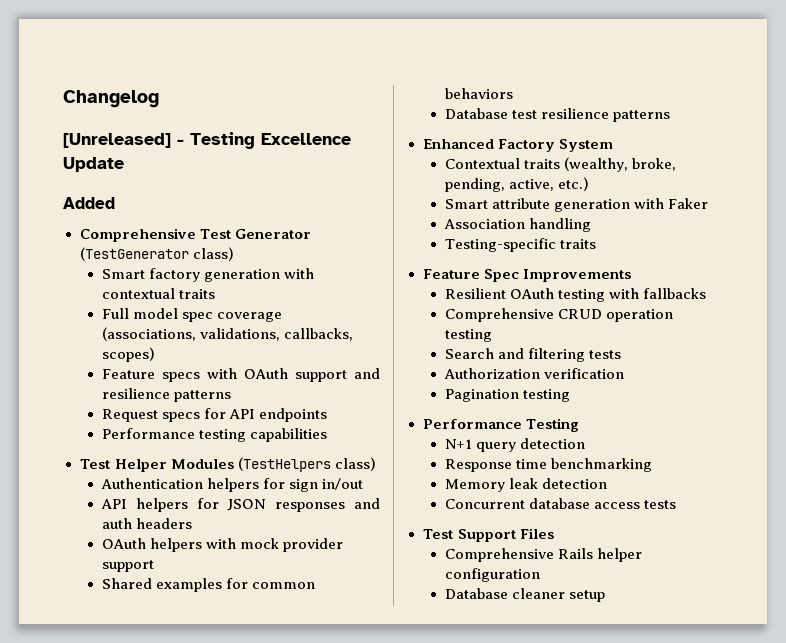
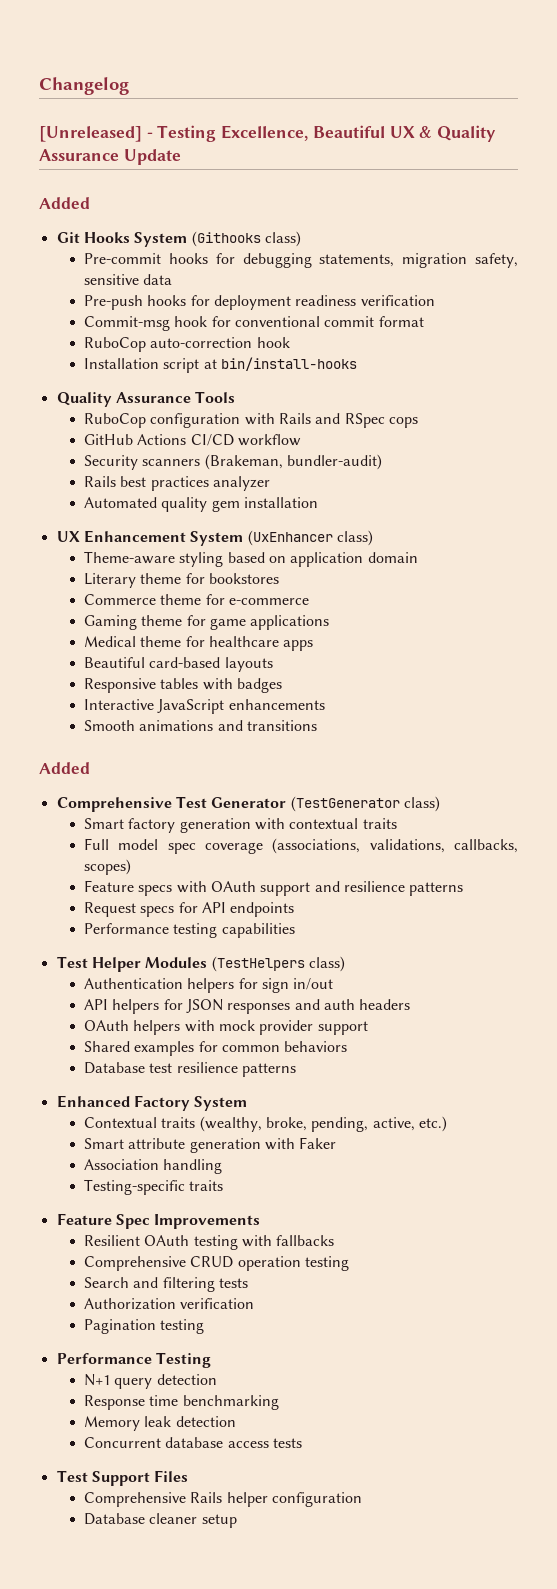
[261,133,351,145] [63,157,124,172] Excellence Update -> [221,125,497,142] [39,149,181,165] [39,197,90,209] [56,231,301,247] [84,253,518,268] [84,274,173,285] [84,295,435,310] [84,316,424,331] [84,337,290,352] [84,357,358,373] [56,391,236,407] [84,413,419,428] [84,434,302,446] [84,454,383,470] [84,476,271,491] [84,497,319,512] [56,530,373,546] [84,551,418,567] [84,573,280,588] [84,594,310,605] [84,615,330,630] [84,636,314,651] [84,657,273,672] [84,678,283,693] [84,699,325,714] [84,720,318,731] Excellence, Beautiful UX & Quality Assurance Update // Added // Git Hooks System (Githooks class) // Pre-commit hooks for debugging statements, migration safety, sensitive data // Pre-push hooks for deployment readiness verification // Commit-msg hook for conventional commit format // RuboCop auto-correction hook // Installation script at bin/install-hooks // Quality Assurance Tools // RuboCop configuration with Rails and RSpec cops // GitHub Actions CI/CD workflow // Security scanners (Brakeman, bundler-audit) // Rails best practices analyzer // Automated quality gem installation // UX Enhancement System (UxEnhancer class) // Theme-aware styling based on application domain // Literary theme for bookstores // Commerce theme for e-commerce // Gaming theme for game applications // Medical theme for healthcare apps // Beautiful card-based layouts // Responsive tables with badges // Interactive JavaScript enhancements // Smooth animations and transitions

